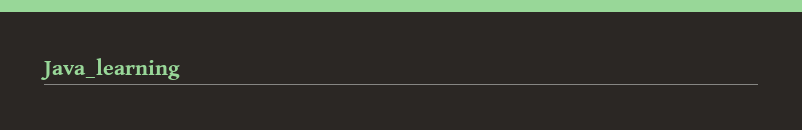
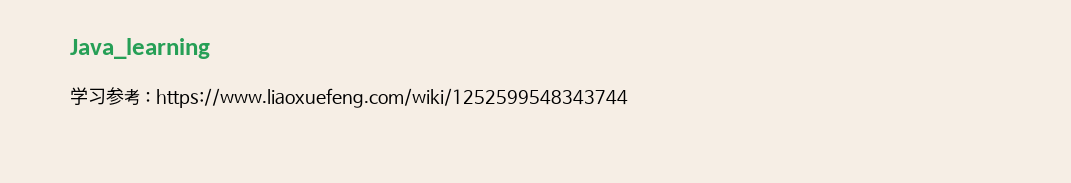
(180, 69) none -> [70,87,628,108] // 学习参考：https://www.liaoxuefeng.com/wiki/1252599548343744

